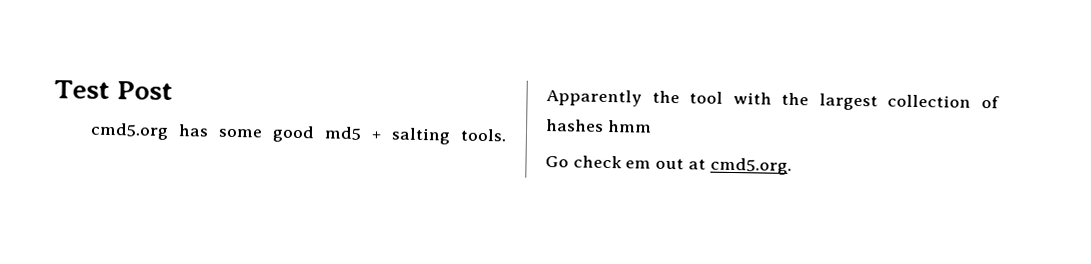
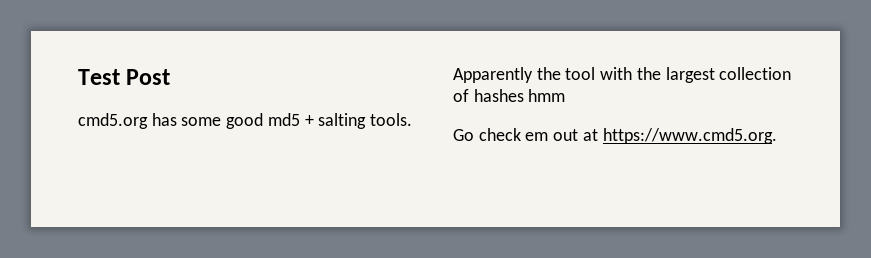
[709,157,792,175] cmd5.org. -> [602,128,777,144] https://www.cmd5.org.

